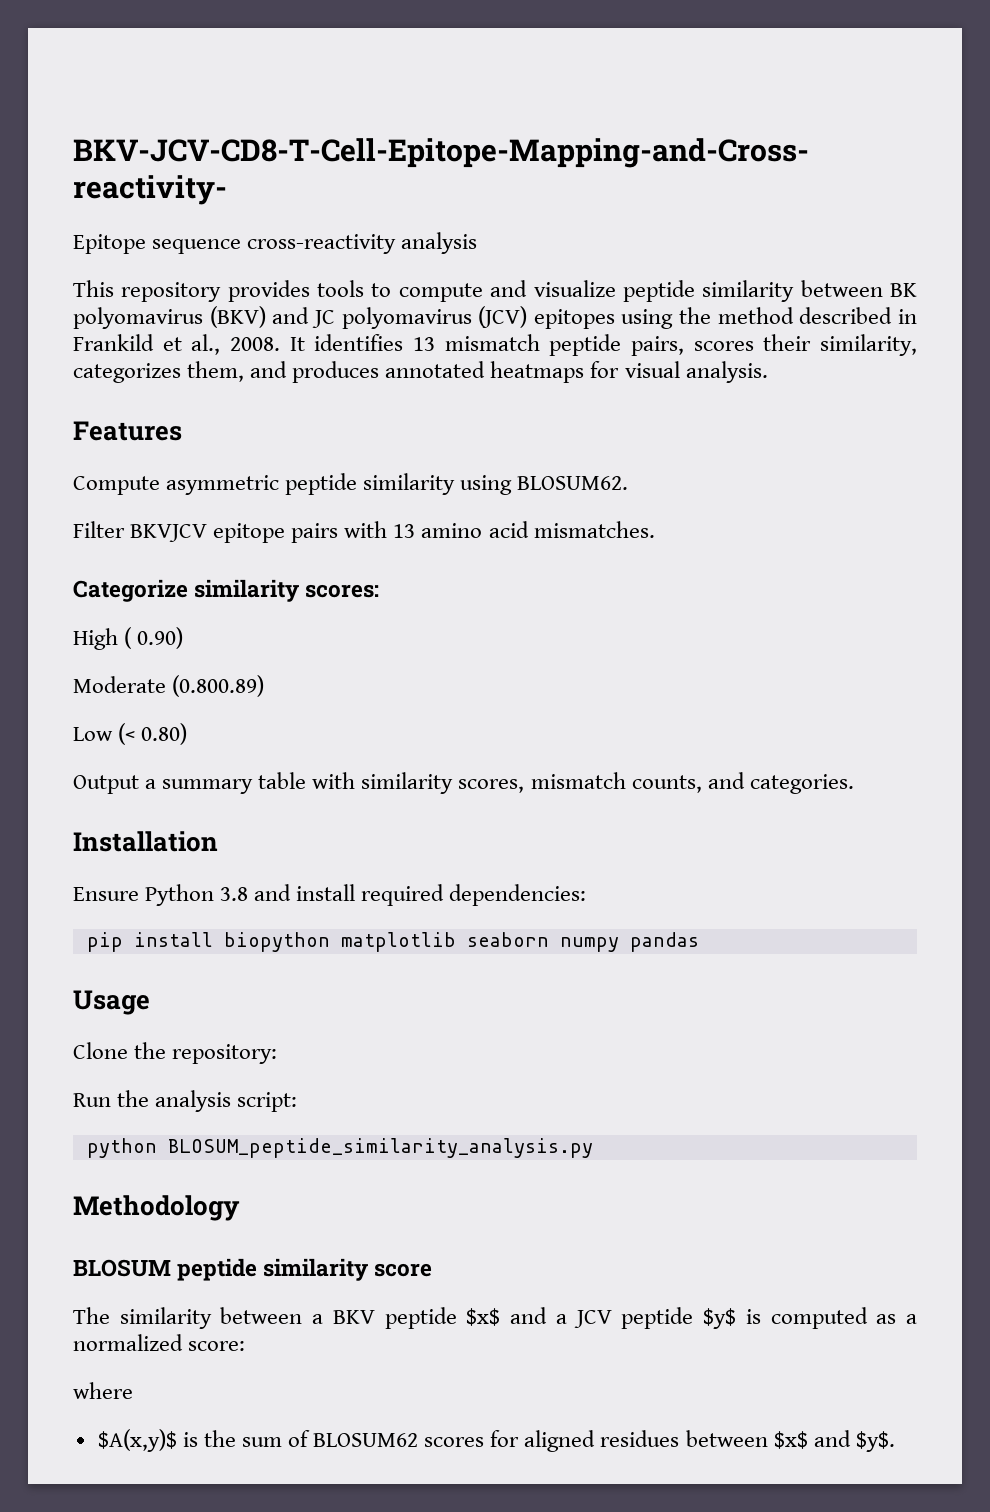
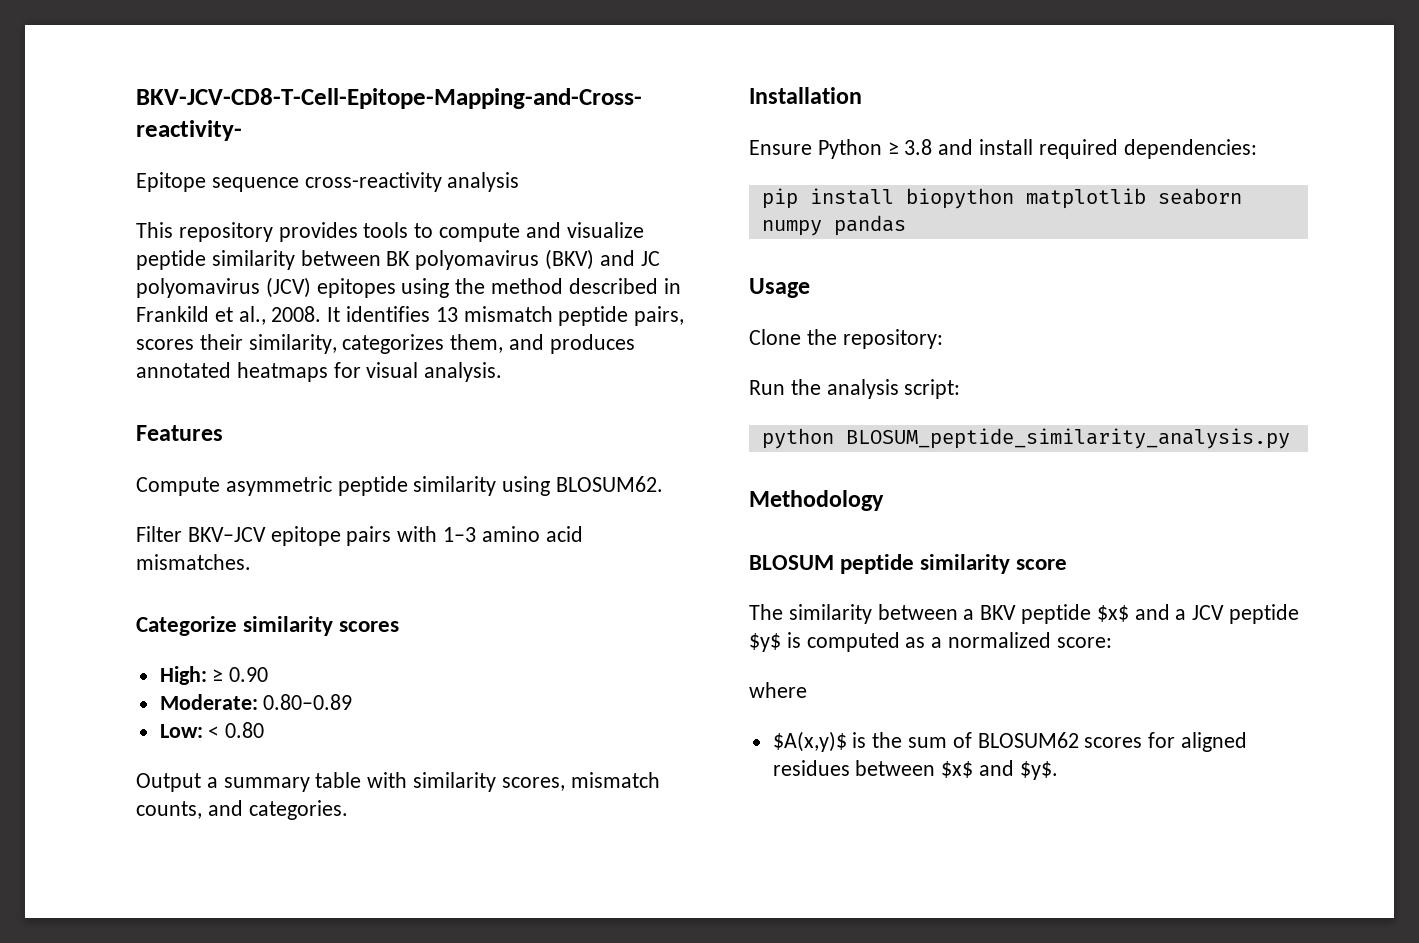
[130,524,208,542] BKVJCV -> [187,527,266,542] BKV–JCV
[393,524,416,538] 13 -> [443,527,477,542] 1–3
[305,584,380,598] [73,627,184,650] [73,675,265,697] [73,723,188,745] scores: // High ( 0.90) // Moderate (0.800.89) // Low (< 0.80) -> [339,621,400,632] [159,666,269,685] [159,694,353,710] [159,722,265,738] scores // High: ≥ 0.90 // Moderate: 0.80–0.89 // Low: < 0.80
(215, 895) none -> [887,142,899,155] ≥

